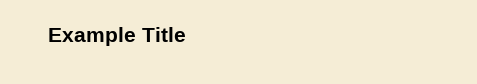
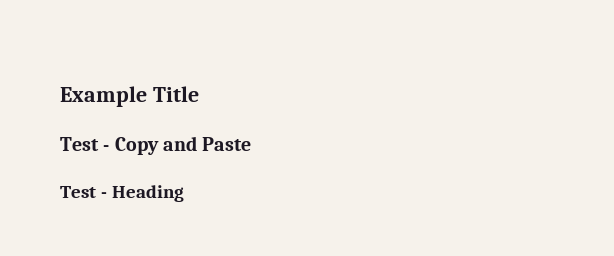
(186, 34) none -> [60,136,252,155] [60,185,184,202] // Test - Copy and Paste // Test - Heading

